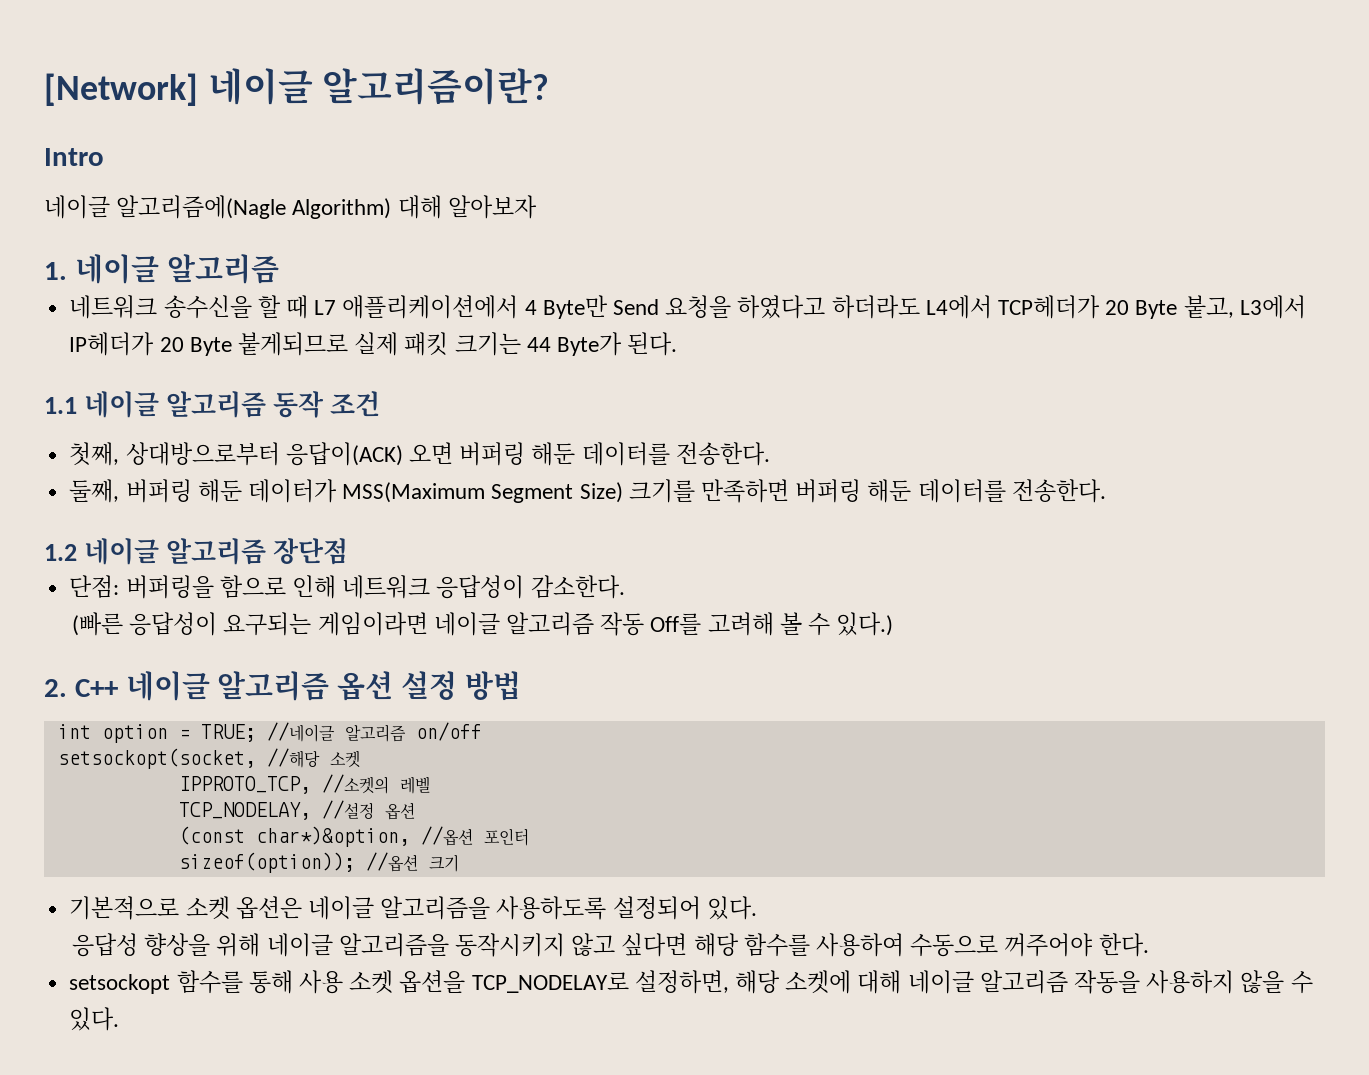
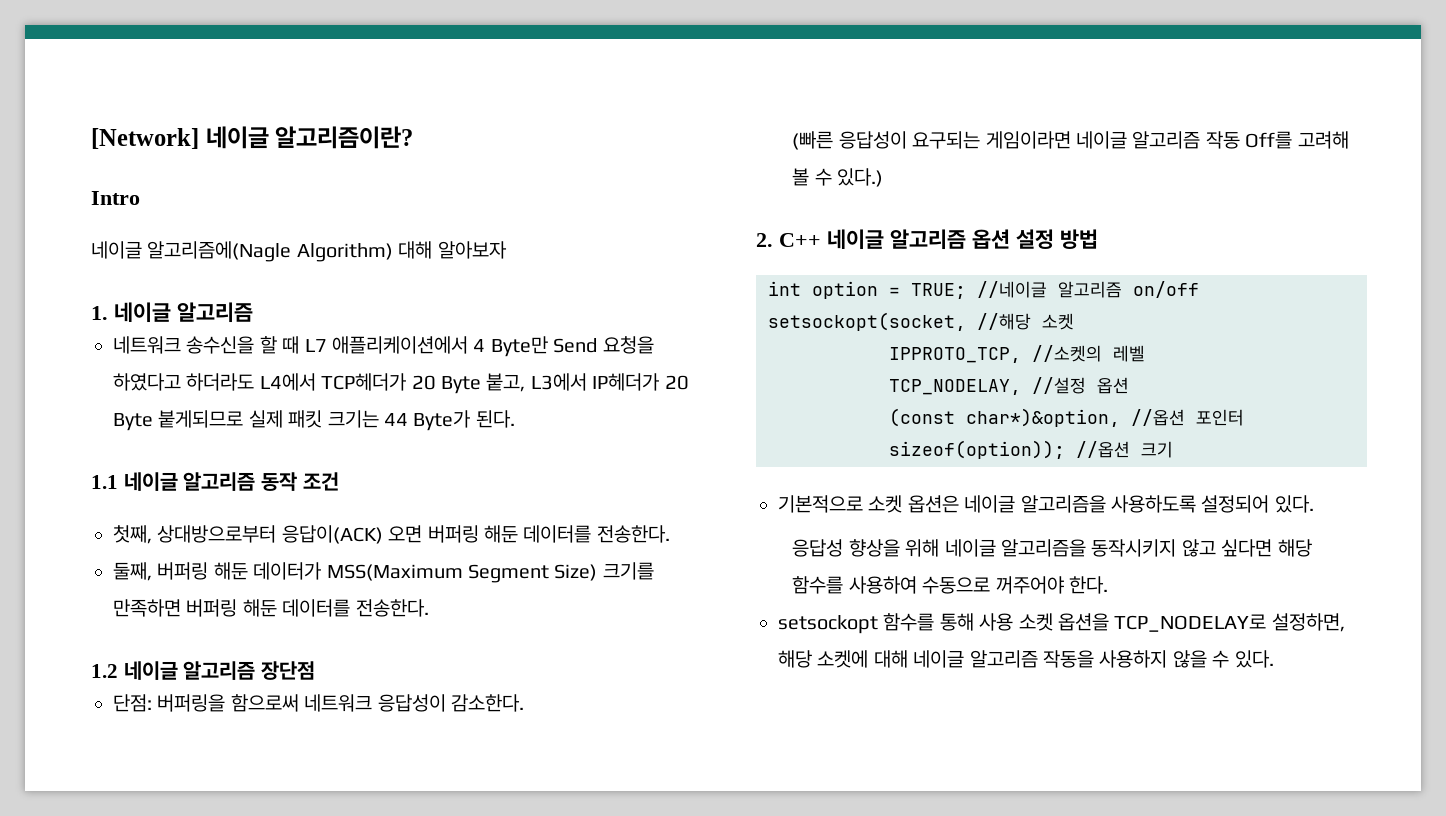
[219,575,336,599] 함으로 인해 -> [230,694,299,712] 함으로써

